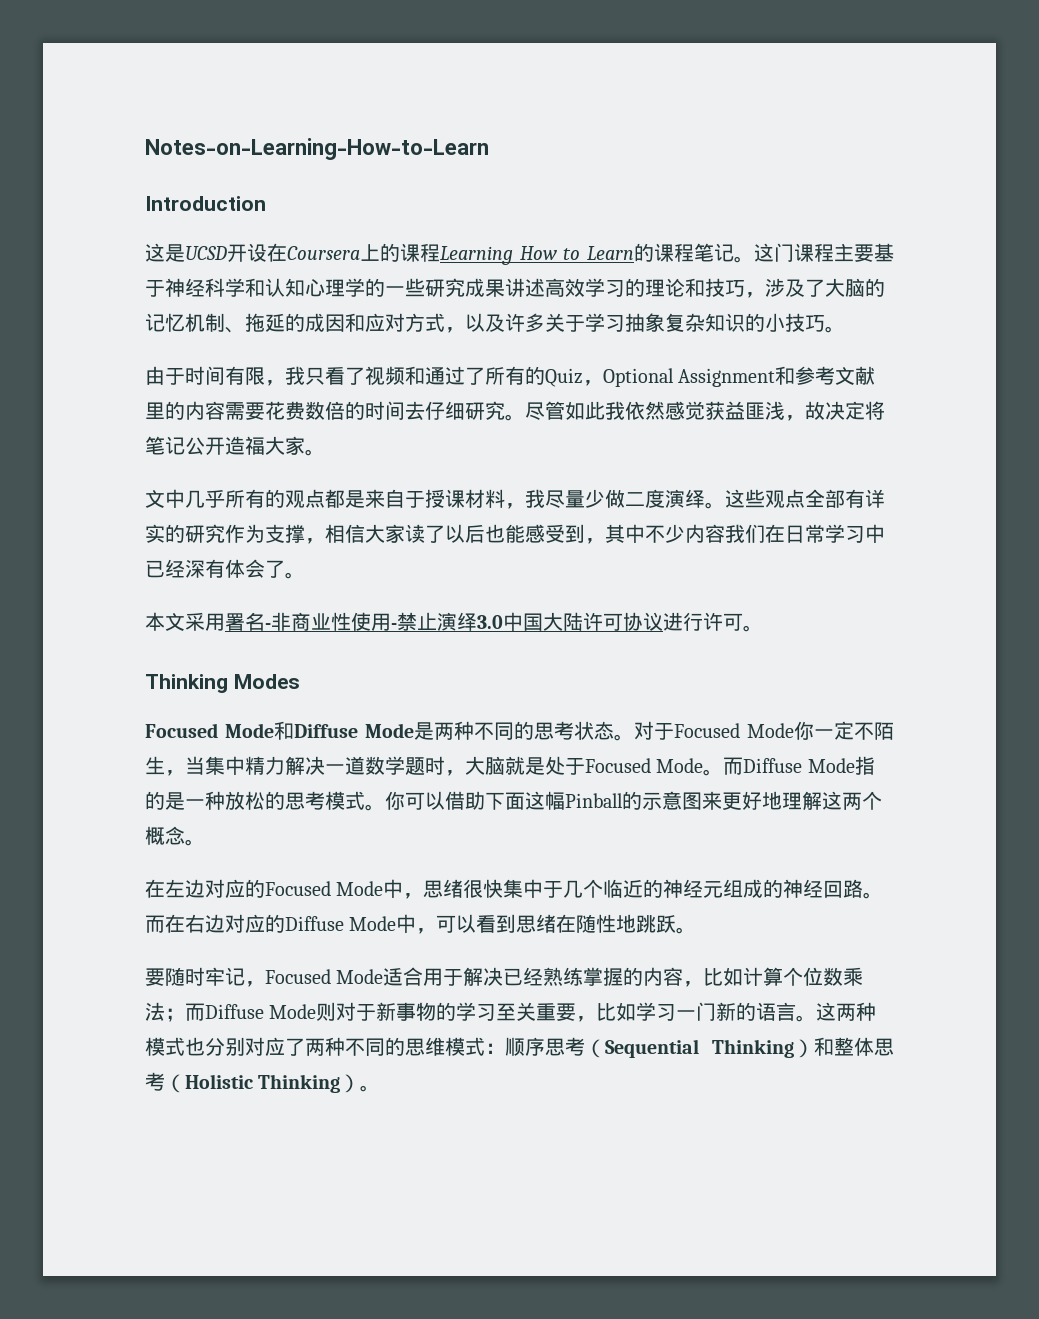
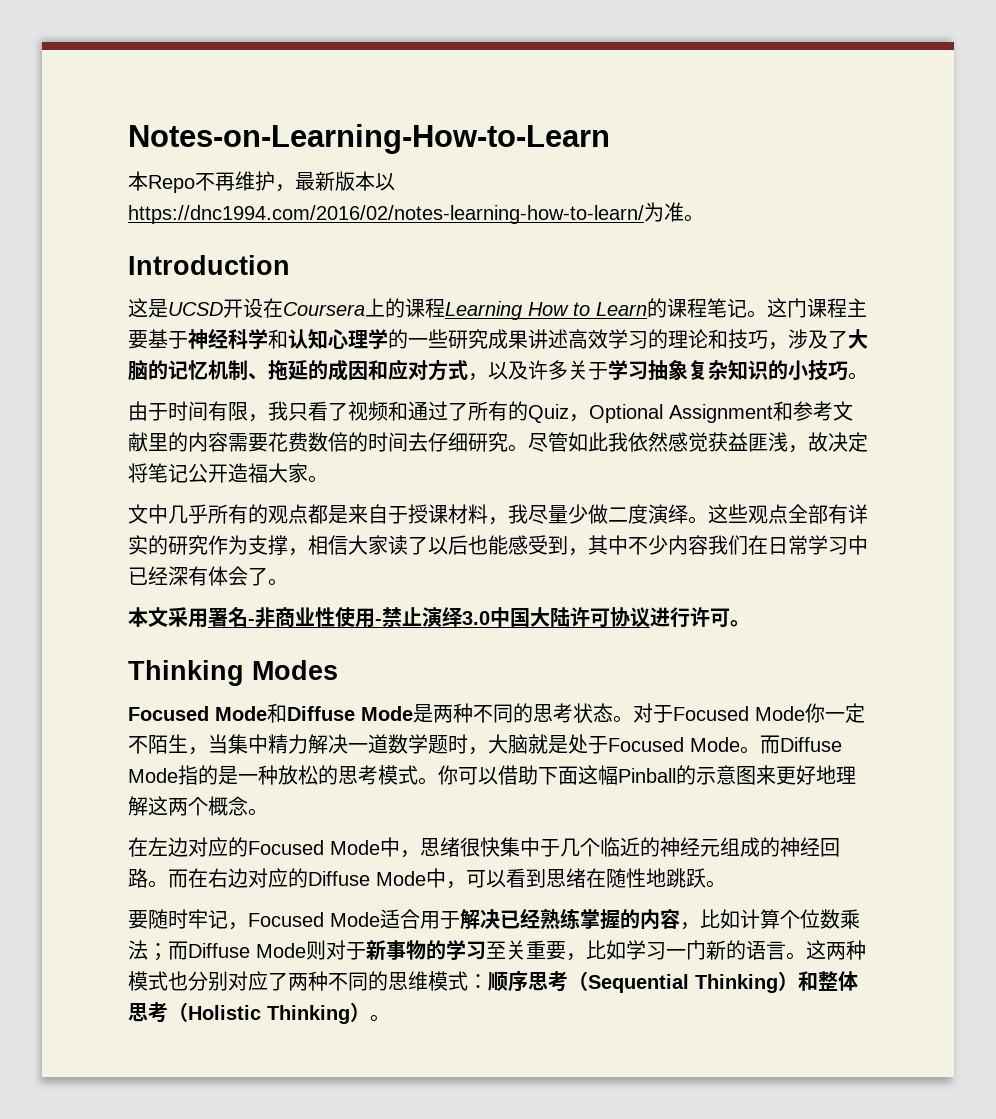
(489, 149) none -> [128,171,395,193] [128,202,704,224] // 本Repo不再维护，最新版本以https://dnc1994.com/2016/02/notes-learning-how-to-learn/为准。

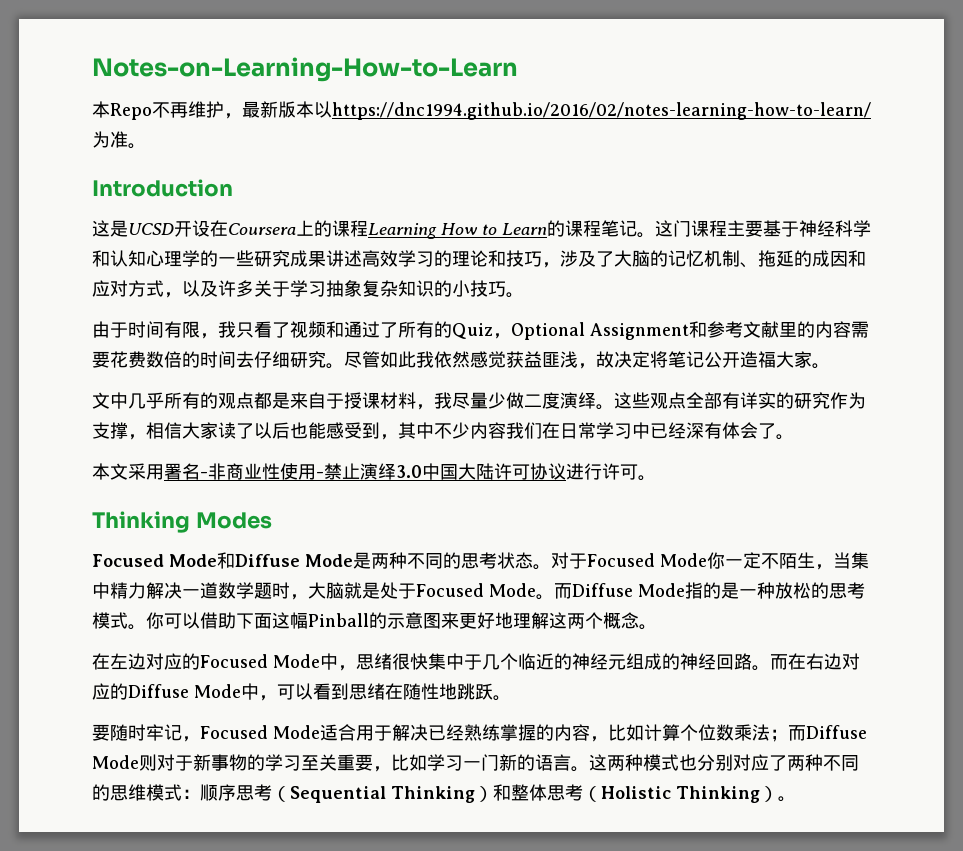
[128,205,644,224] https://dnc1994.com/2016/02/notes-learning-how-to-learn/ -> [332,102,871,120] https://dnc1994.github.io/2016/02/notes-learning-how-to-learn/

